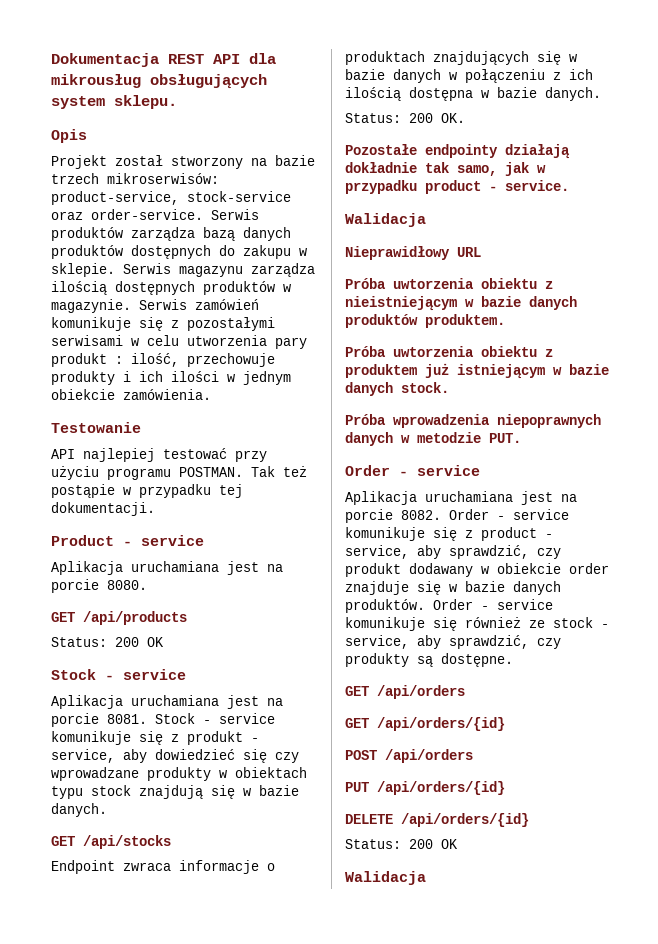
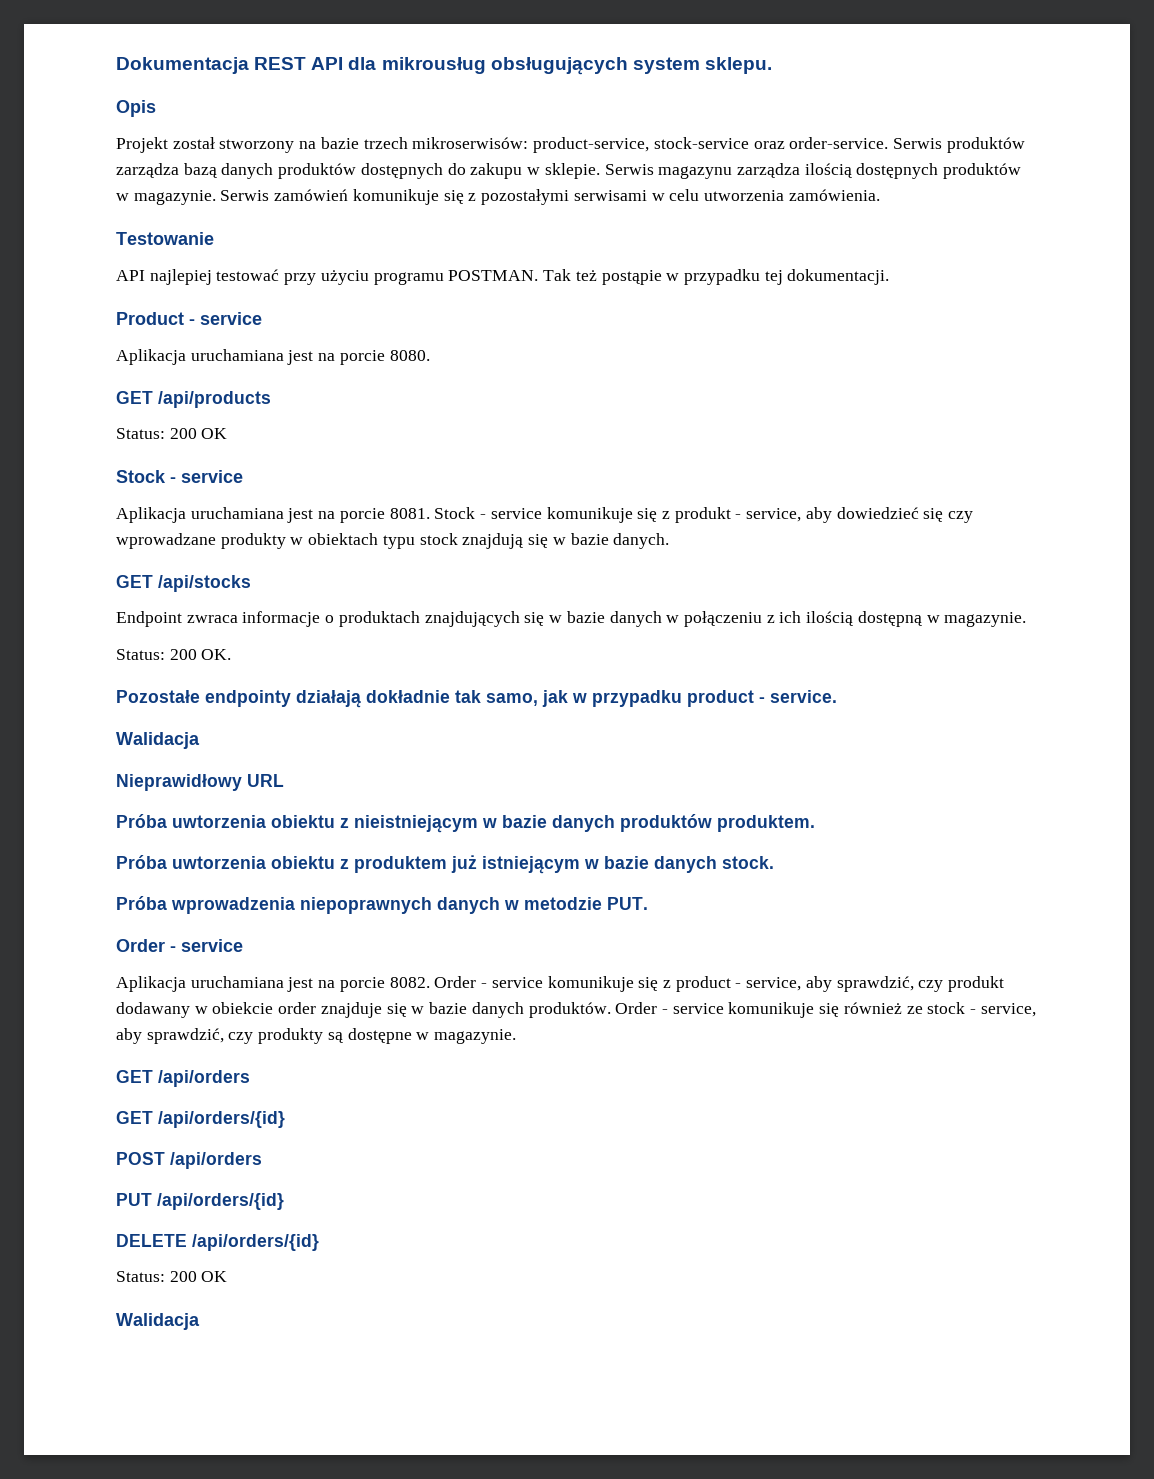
[275,337,307,349] [51,353,275,367] [51,371,291,385] [51,389,115,400] pary produkt : ilość, przechowuje produkty i ich ilości w jednym obiekcie -> (784, 195) none
[409,87,601,101] dostępna w bazie danych. -> [857,611,1027,627] dostępną w magazynie.
[441,653,513,667] dostępne. -> [347,1028,517,1044] dostępne w magazynie.

